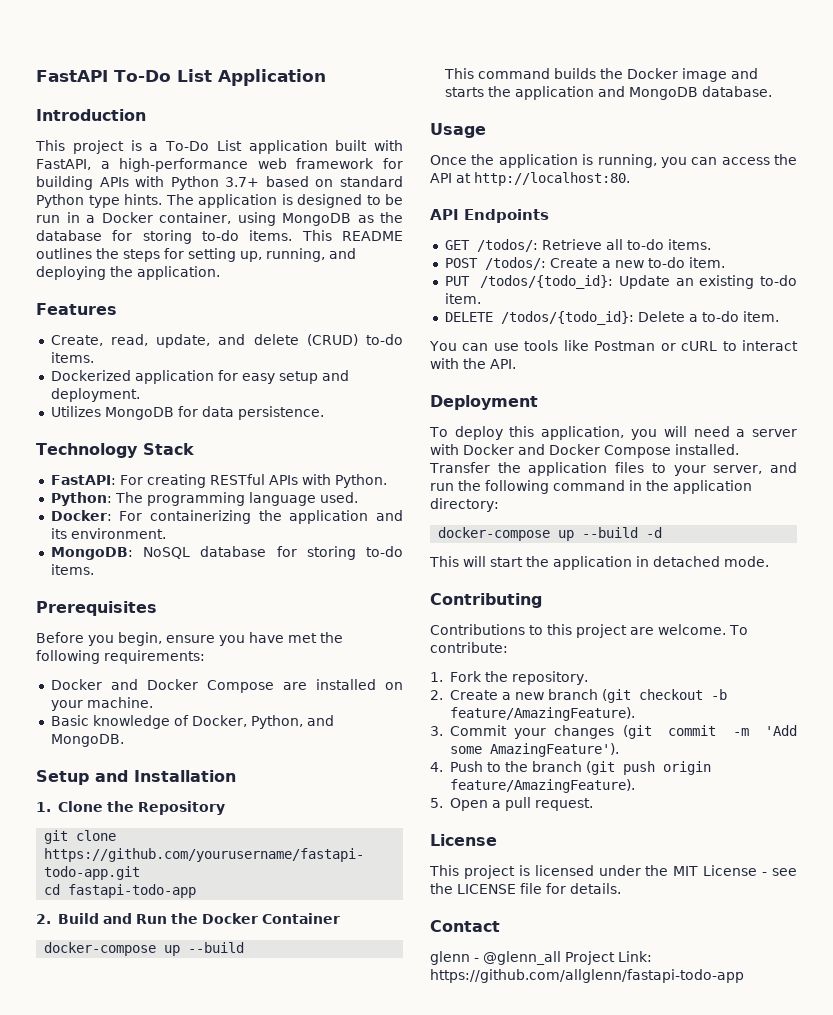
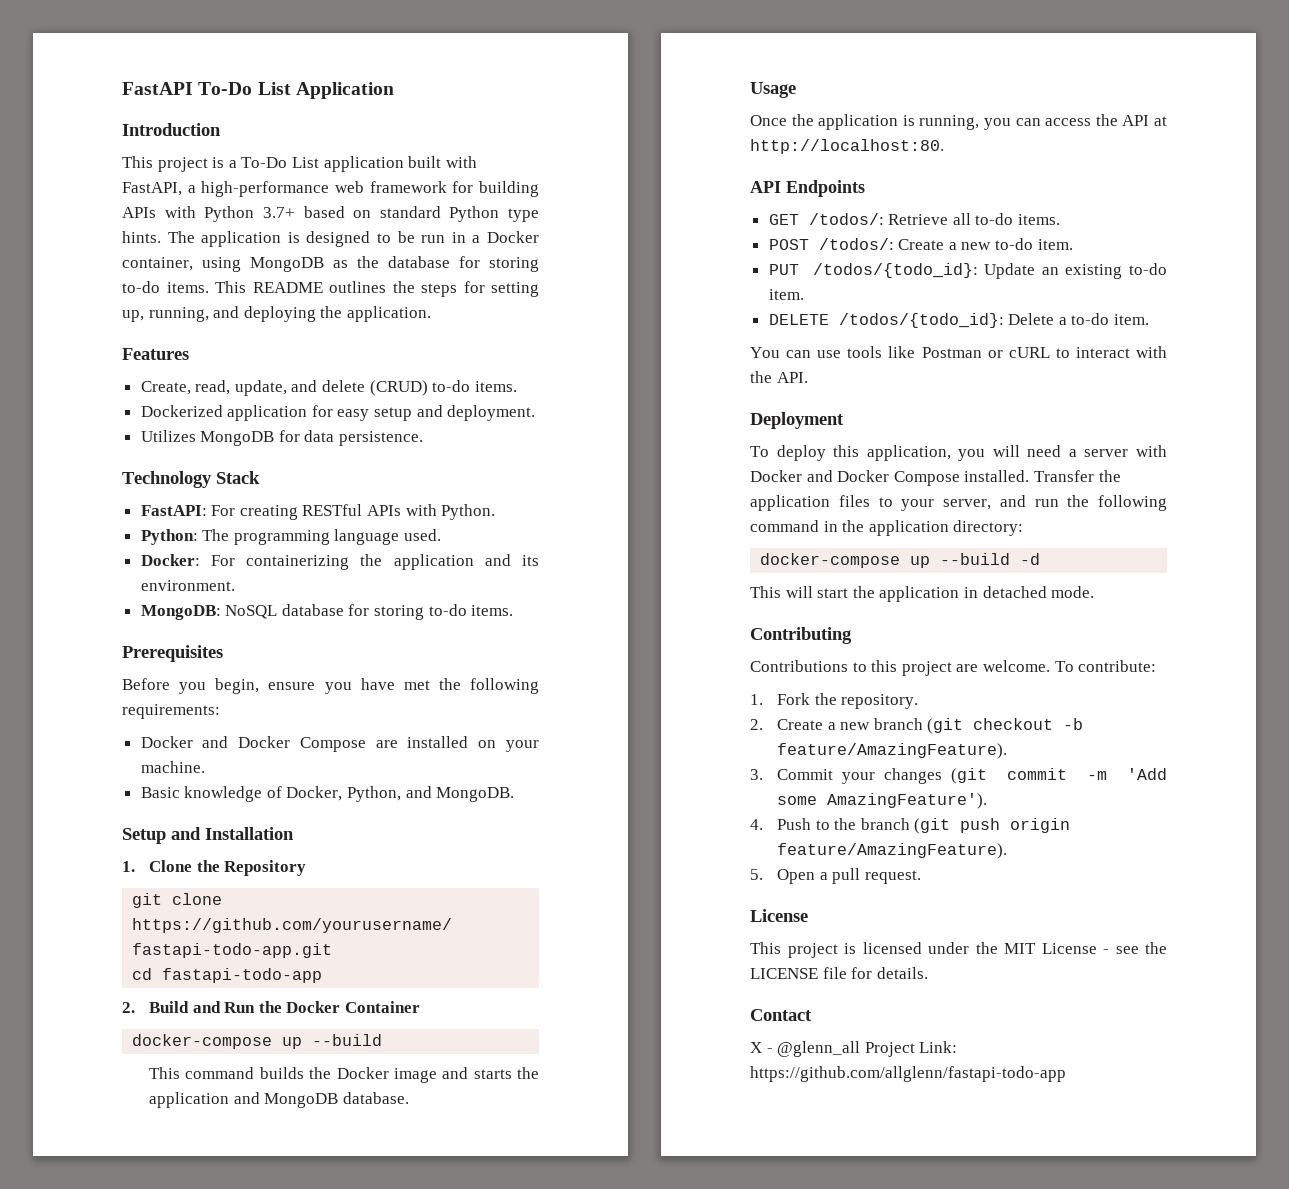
[430,951,470,965] glenn -> [750,1042,762,1053] X

